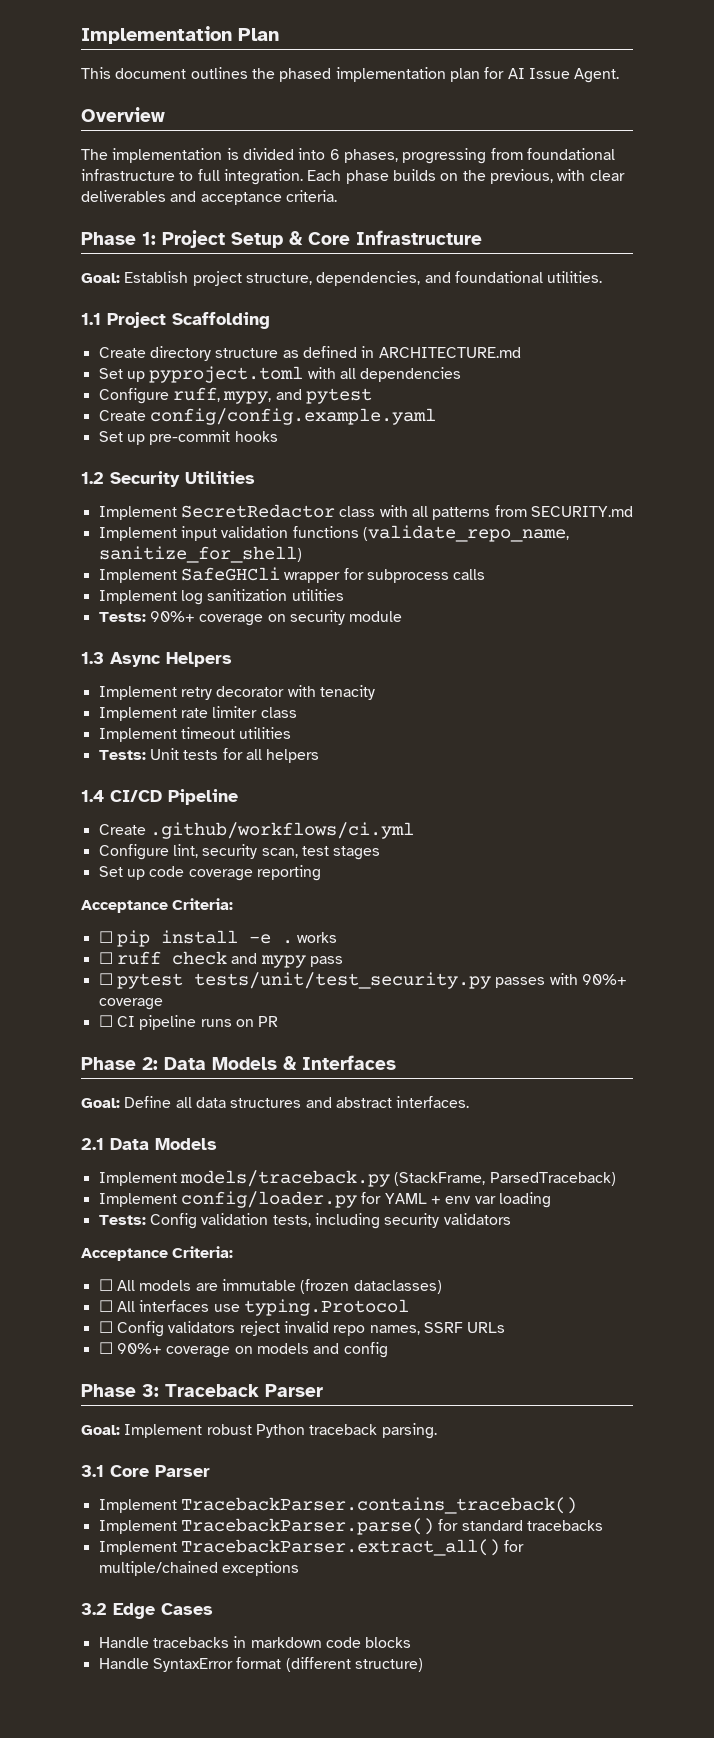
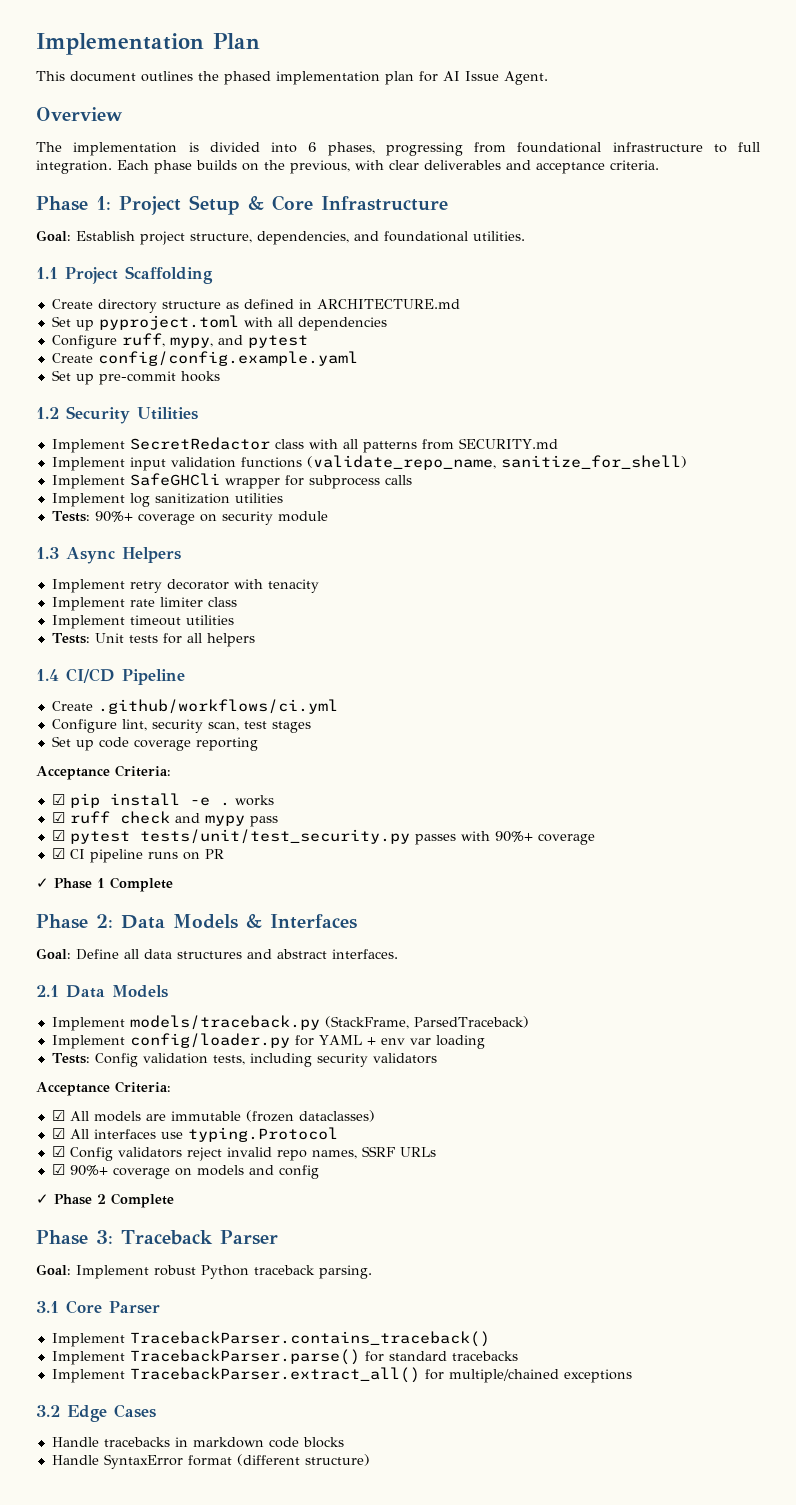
[98,931,113,943] ☐ -> [51,794,65,805] ☑
[98,952,113,964] ☐ -> [51,812,65,823] ☑
[98,973,113,985] ☐ -> [51,830,65,841] ☑
[98,1015,113,1027] ☐ -> [51,848,65,859] ☑
(279, 1021) none -> [36,877,173,892] // ✓ Phase 1 Complete
[98,1279,113,1291] ☐ -> [51,1110,65,1121] ☑
[98,1300,113,1312] ☐ -> [51,1128,65,1139] ☑
[98,1321,113,1333] ☐ -> [51,1146,65,1157] ☑
[98,1342,113,1354] ☐ -> [51,1164,65,1175] ☑
(388, 1350) none -> [36,1193,174,1208] // ✓ Phase 2 Complete

